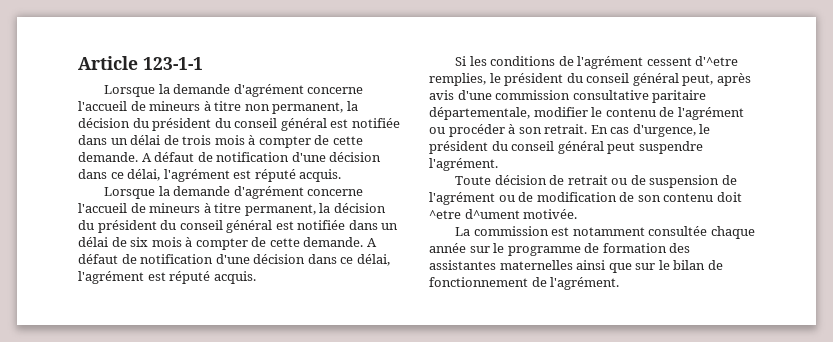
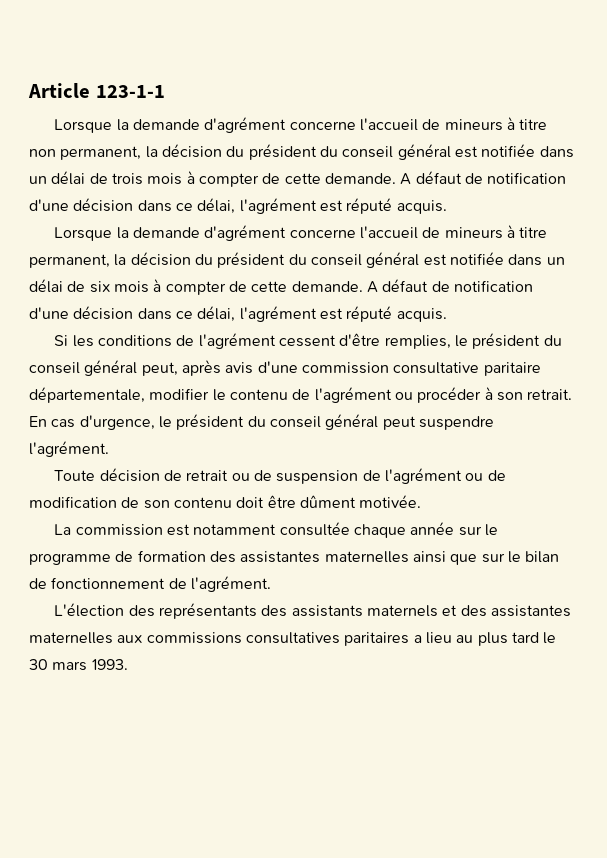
[695,56,739,66] d'^etre -> [339,333,381,346] d'être
[429,209,520,219] ^etre d^ument -> [267,495,356,508] être dûment
(620, 283) none -> [54,603,571,619] [29,632,557,646] [29,659,128,671] // L'élection des représentants des assistants maternels et des assistantes maternelles aux commissions consultatives paritaires a lieu au plus tard le 30 mars 1993.

